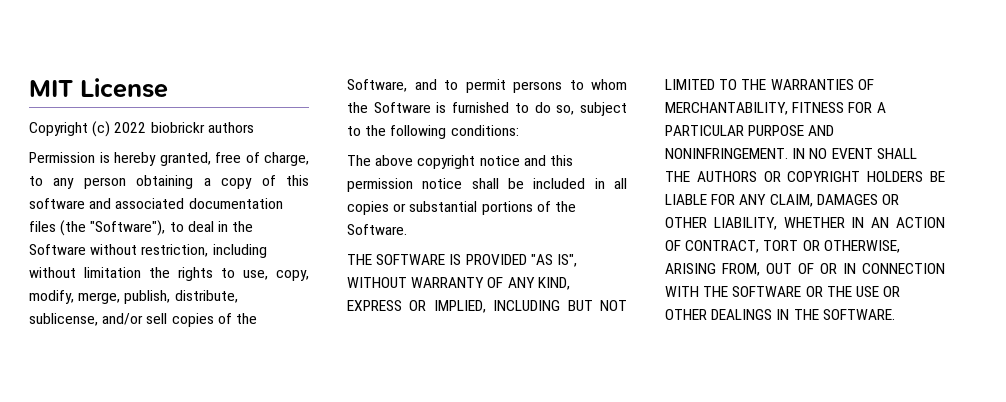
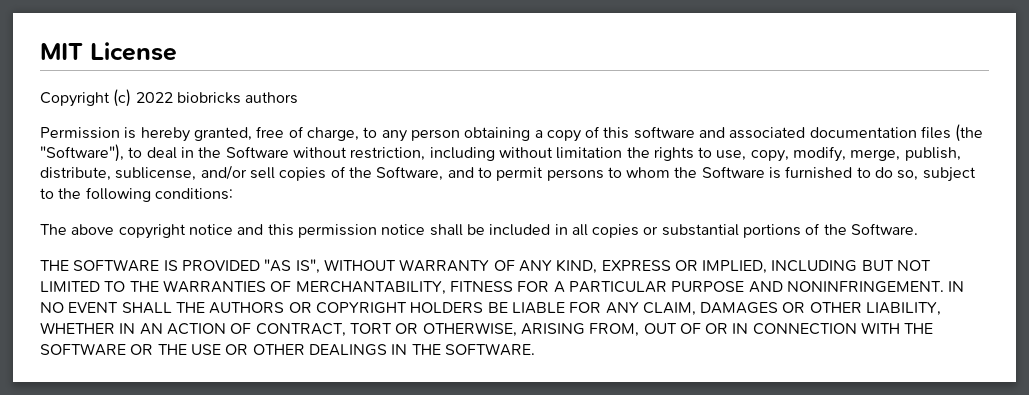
[150,122,205,133] biobrickr -> [176,92,241,104] biobricks

